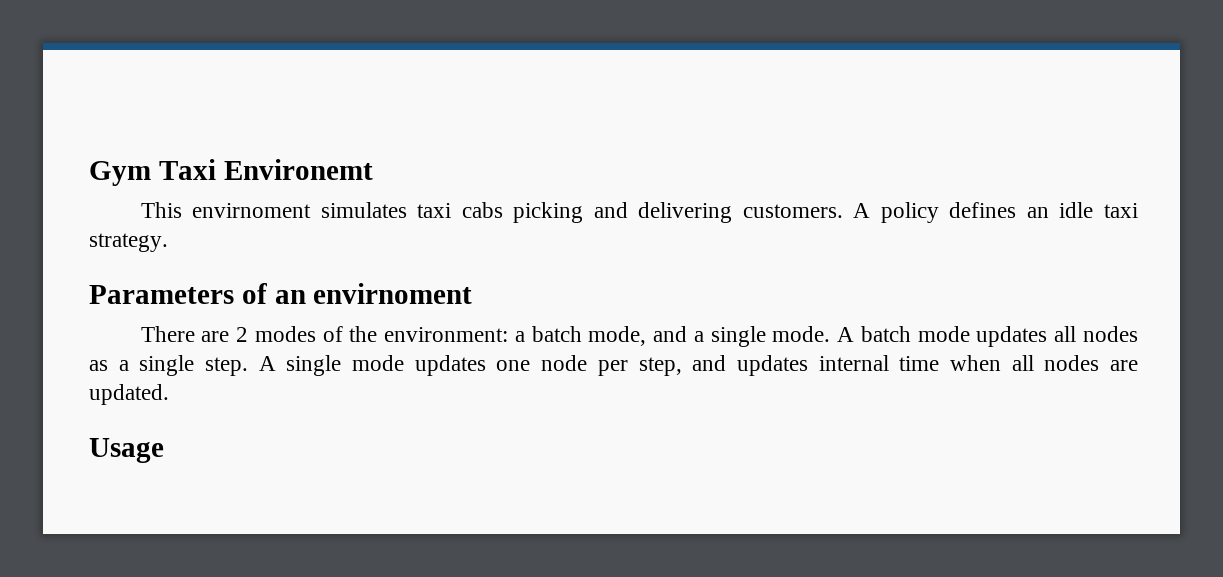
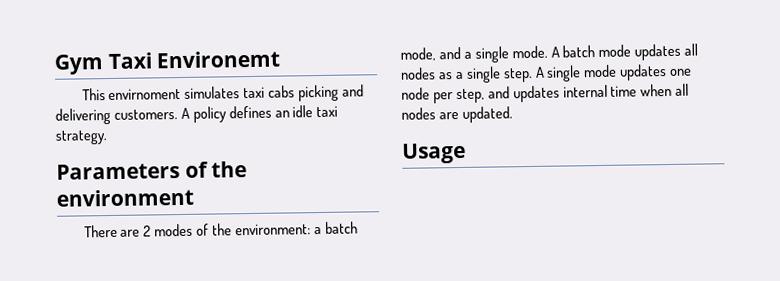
[274,283,473,304] an envirnoment -> [211,161,248,178] [56,188,194,207] the environment

